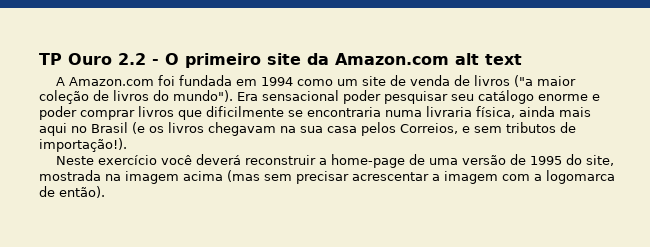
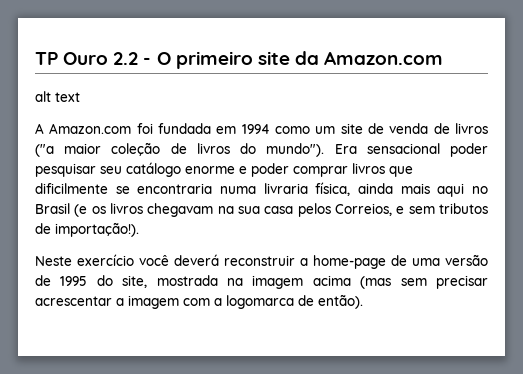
(449, 59) none -> (444, 58) //

